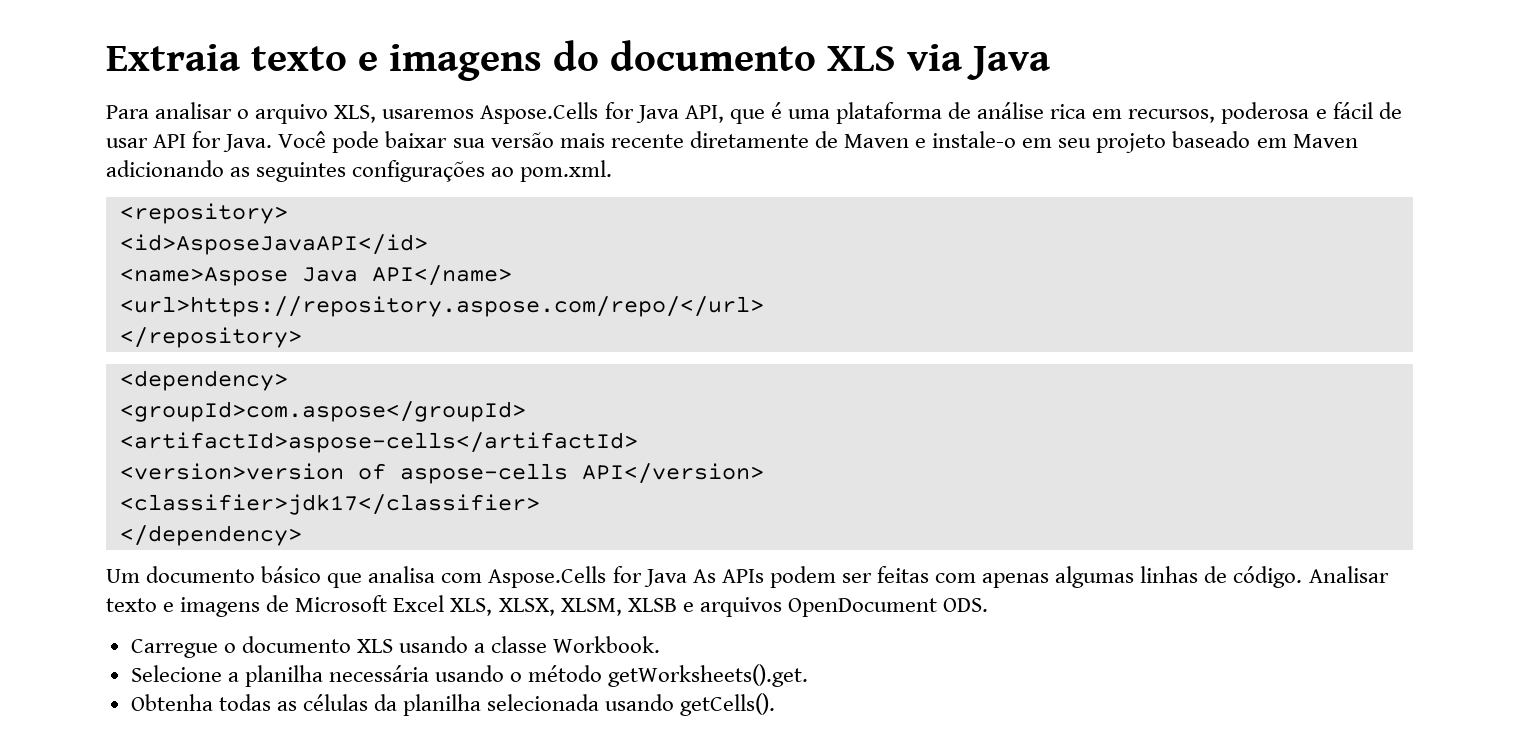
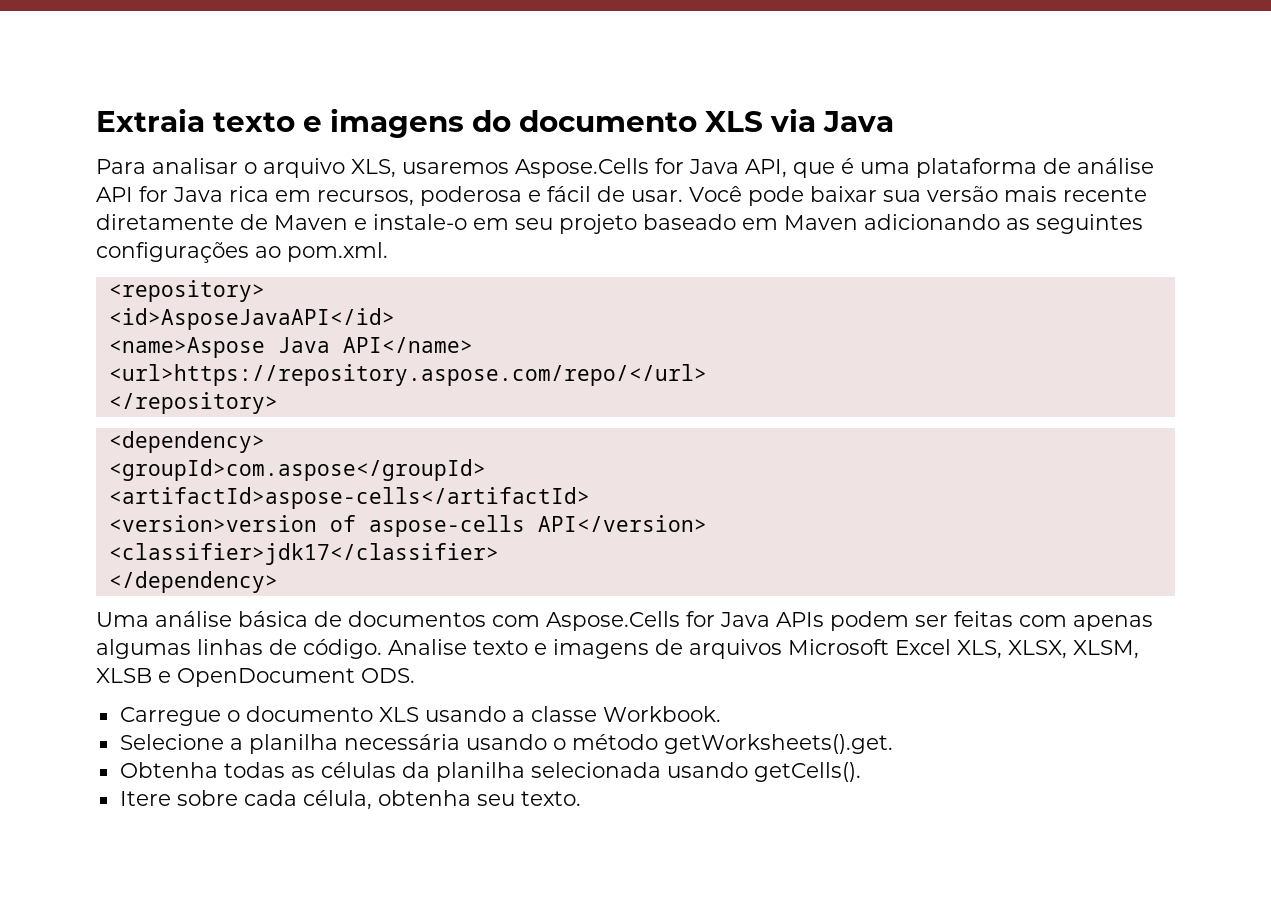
(1045, 110) none -> [96,186,223,202] API for Java
[106,131,273,152] usar API for Java. -> [631,190,683,202] usar.
[106,566,436,588] Um documento básico que analisa -> [96,611,486,627] Uma análise básica de documentos
[692,569,716,583] As -> (770, 619) none
[1308,566,1389,583] Analisar -> [388,639,467,655] Analise
(290, 603) none -> [689,639,782,659] arquivos
[699,597,782,617] arquivos -> (171, 677) none
(776, 704) none -> [119,790,581,810] // Itere sobre cada célula, obtenha seu texto.

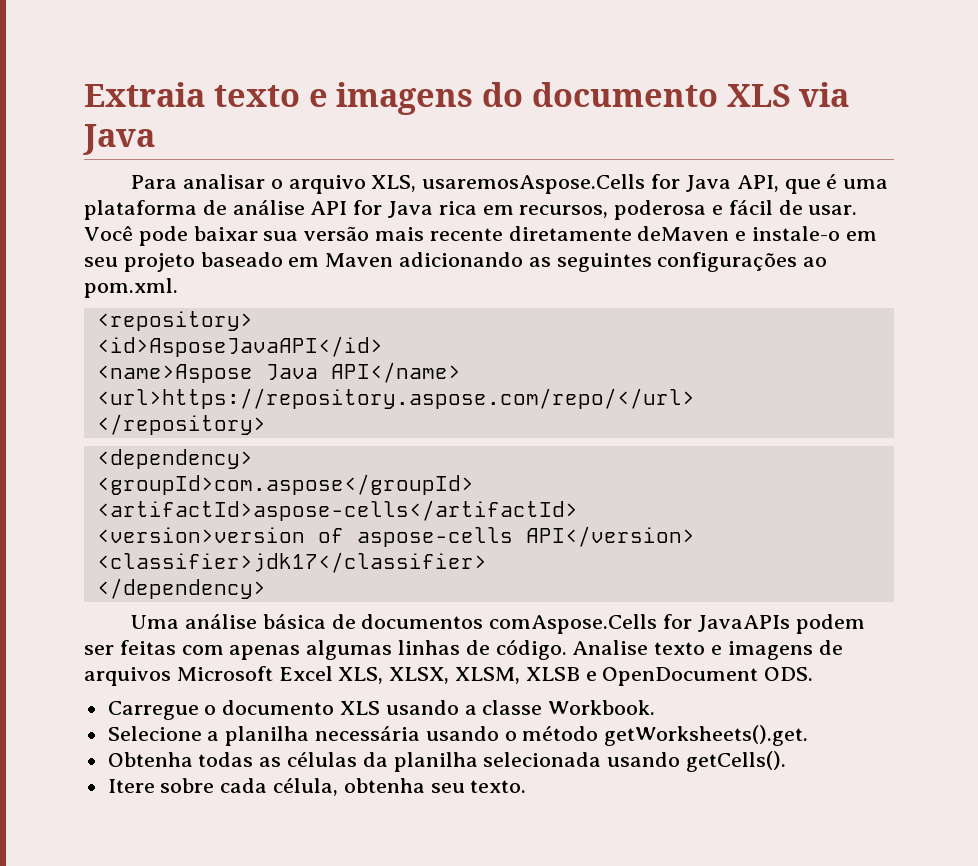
[402,158,649,178] usaremos Aspose.Cells -> [422,174,646,194] usaremosAspose.Cells
[240,214,348,230] de Maven -> [637,226,730,241] deMaven
[492,611,824,631] com Aspose.Cells for Java APIs -> [489,614,790,634] comAspose.Cells for JavaAPIs

